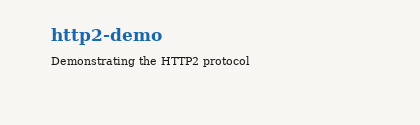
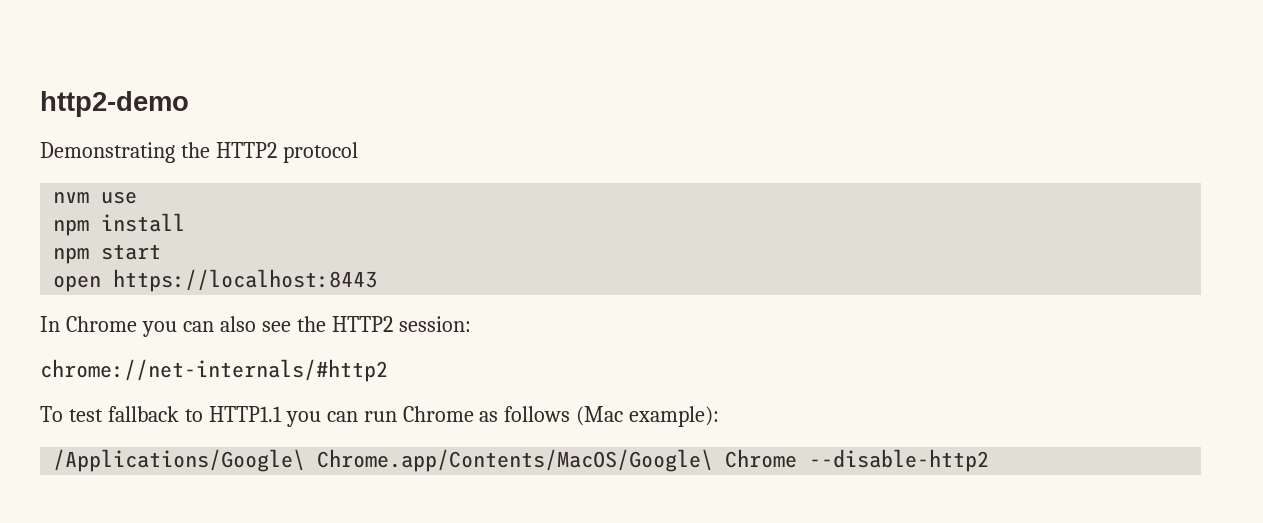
(250, 61) none -> [53,191,138,204] [53,213,186,236] [53,244,162,264] [53,269,378,292] [40,316,471,337] [40,359,388,382] [40,406,720,427] [53,449,990,472] // nvm use // npm install // npm start // open https://localhost:8443 // In Chrome you can also see the HTTP2 session: // chrome://net-internals/#http2 // To test fallback to HTTP1.1 you can run Chrome as follows (Mac example): // /Applications/Google\ Chrome.app/Contents/MacOS/Google\ Chrome --disable-http2

